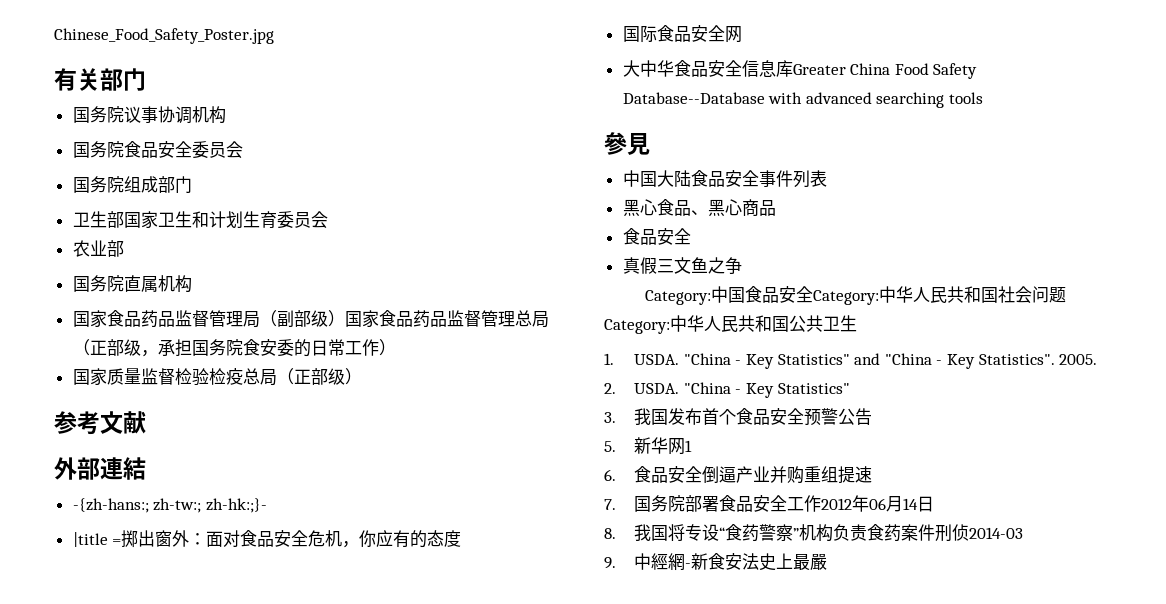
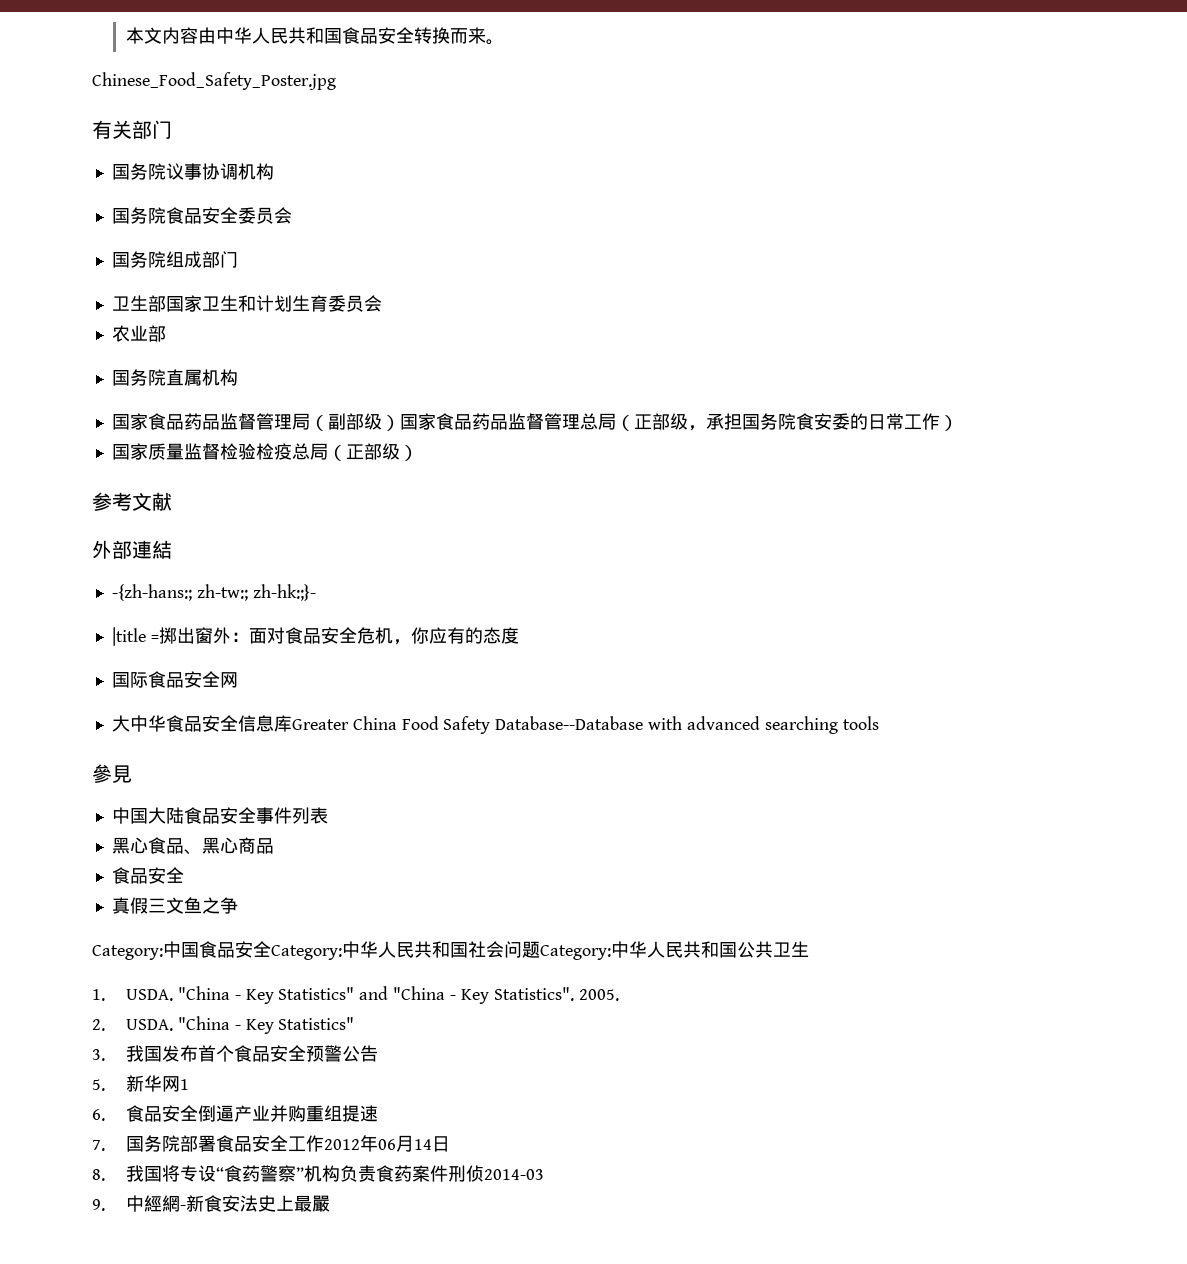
(54, 36) none -> [125,27,504,45] 本文内容由中华人民共和国食品安全转换而来。 //

